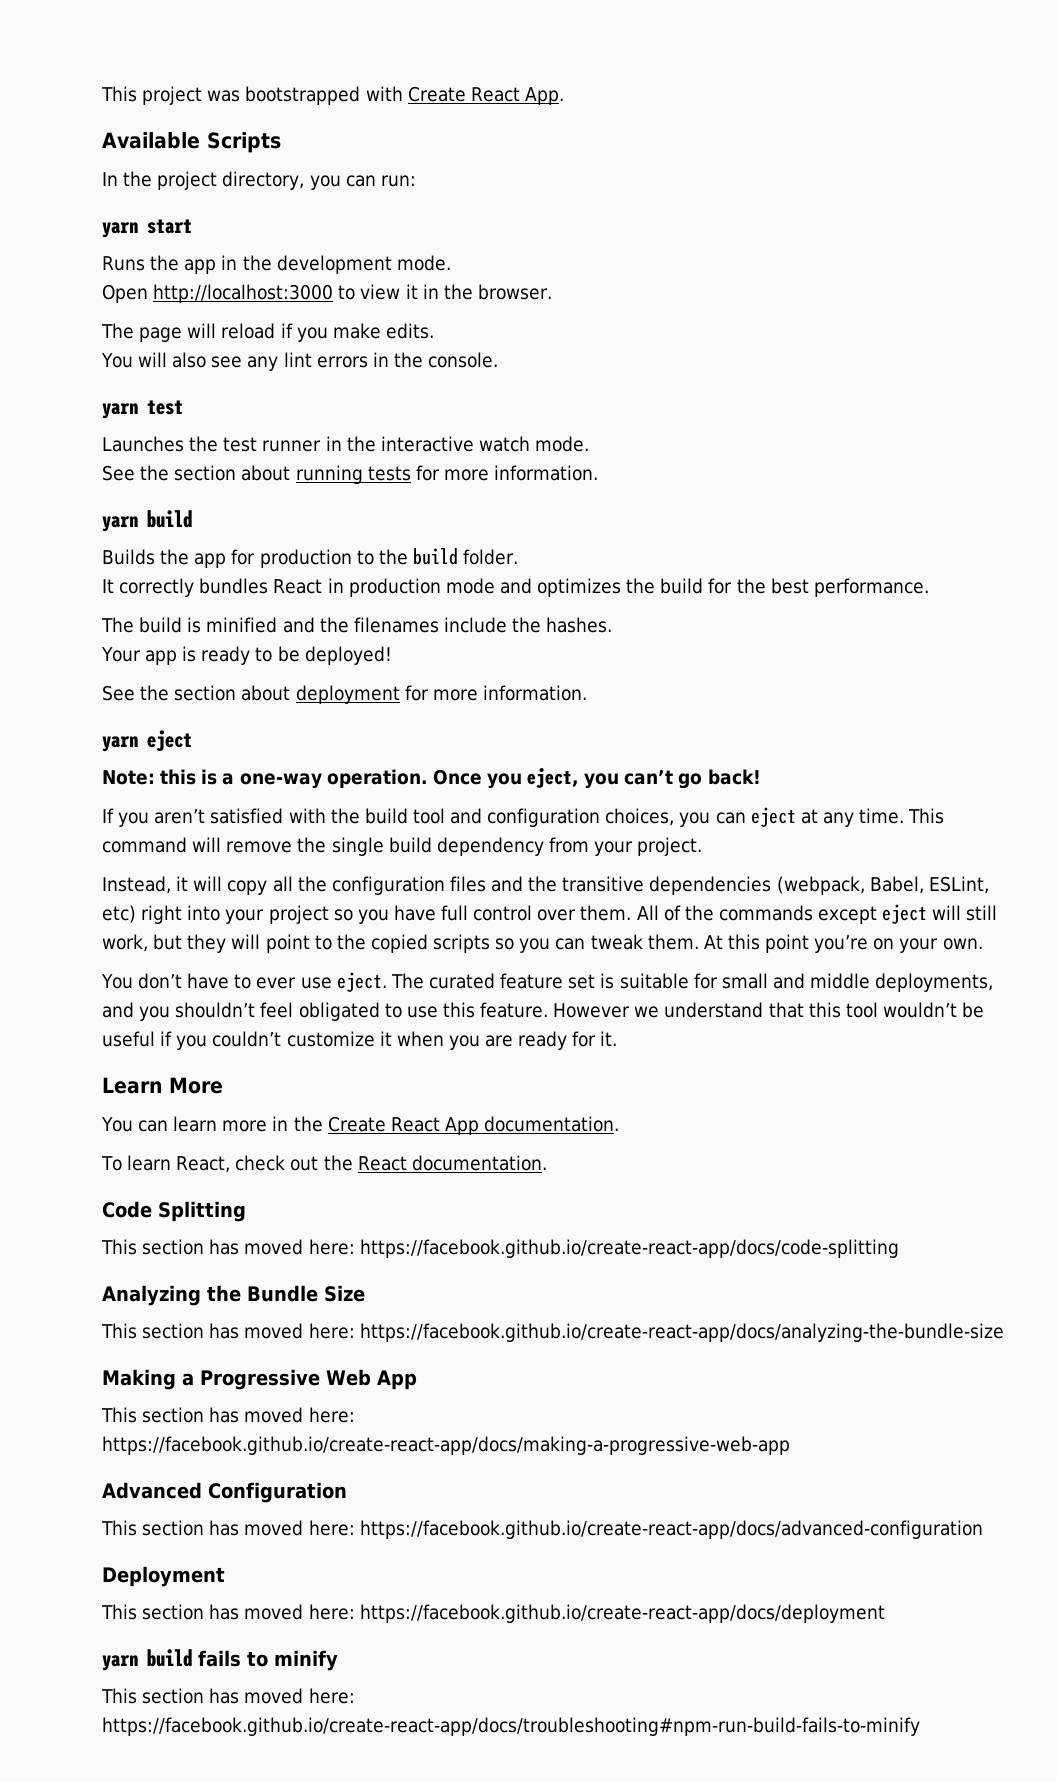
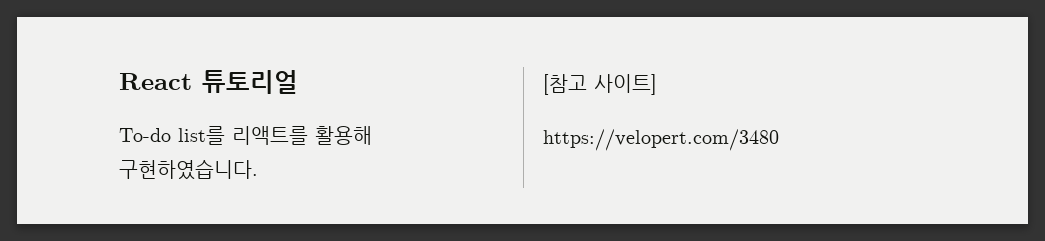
[101,86,564,105] [102,132,281,153] [102,171,416,190] [102,219,192,238] [102,255,451,274] [102,284,552,303] [101,323,434,342] [101,352,499,371] [102,400,183,419] [102,436,590,452] [102,465,599,484] [102,510,192,532] [102,548,519,568] [102,578,929,597] [101,617,613,633] [101,646,392,665] [102,685,587,704] [102,730,192,752] [102,768,761,789] [102,807,945,827] [102,837,703,856] [102,876,989,895] [102,904,998,924] [102,934,983,953] [101,972,994,992] [102,1002,985,1021] [102,1031,618,1050] [102,1077,223,1094] [101,1116,620,1135] [101,1155,547,1173] [102,1201,246,1222] [101,1239,899,1258] [102,1285,365,1306] [101,1323,1004,1342] [102,1369,417,1390] [101,1407,355,1423] [102,1436,790,1455] [102,1482,347,1503] [101,1520,983,1539] [102,1566,225,1587] [101,1604,885,1623] [102,1649,338,1671] [101,1688,355,1704] [102,1717,920,1736] This project was bootstrapped with Create React App. // Available Scripts // In the project directory, you can run: // yarn start // Runs the app in the development mode. // Open http://localhost:3000 to view it in the browser. // The page will reload if you make edits. // You will also see any lint errors in the console. // yarn test // Launches the test runner in the interactive watch mode. // See the section about running tests for more information. // yarn build // Builds the app for production to the build folder. // It correctly bundles React in production mode and optimizes the build for the best performance. // The build is minified and the filenames include the hashes. // Your app is ready to be deployed! // See the section about deployment for more information. // yarn eject // Note: this is a one-way operation. Once you eject, you can’t go back! // If you aren’t satisfied with the build tool and configuration choices, you can eject at any time. This command will remove the single build dependency from your project. // Instead, it will copy all the configuration files and the transitive dependencies (webpack, Babel, ESLint, etc) right into your project so you have full control over them. All of the commands except eject will still work, but they will point to the copied scripts so you can tweak them. At this point you’re on your own. // You don’t have to ever use eject. The curated feature set is suitable for small and middle deployments, and you shouldn’t feel obligated to use this feature. However we understand that this tool wouldn’t be useful if you couldn’t customize it when you are ready for it. // Learn More // You can learn more in the Create React App documentation. // To learn React, check out the React documentation. // Code Splitting // This section has moved here: https://facebook.github.io/create-react-app/docs/code-splitting // Analyzing the Bundle Size // This section has moved here: https://facebook.github.io/create-react-app/docs/analyzing-the-bundle-size // Making a Progressive Web App // This section has moved here: https://facebook.github.io/create-react-app/docs/making-a-progressive-web-app // Advanced Configuration // This section has moved here: https://facebook.github.io/create-react-app/docs/advanced-configuration // Deployment // This section has moved here: https://facebook.github.io/create-react-app/docs/deployment // yarn build fails to minify // This section has moved here: https://facebook.github.io/create-react-app/docs/troubleshooting#npm-run-build-fails-to-minify -> [119,70,298,94] [119,126,372,145] [119,159,258,180] [543,74,657,95] [543,129,779,151] React 튜토리얼 // To-do list를 리액트를 활용해 구현하였습니다. // [참고 사이트] // https://velopert.com/3480

